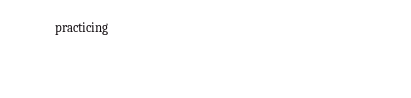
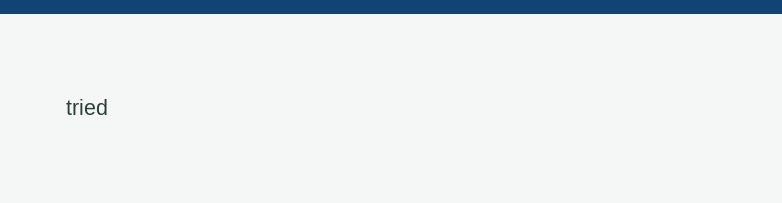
[55,22,108,35] practicing -> [66,99,108,115] tried

